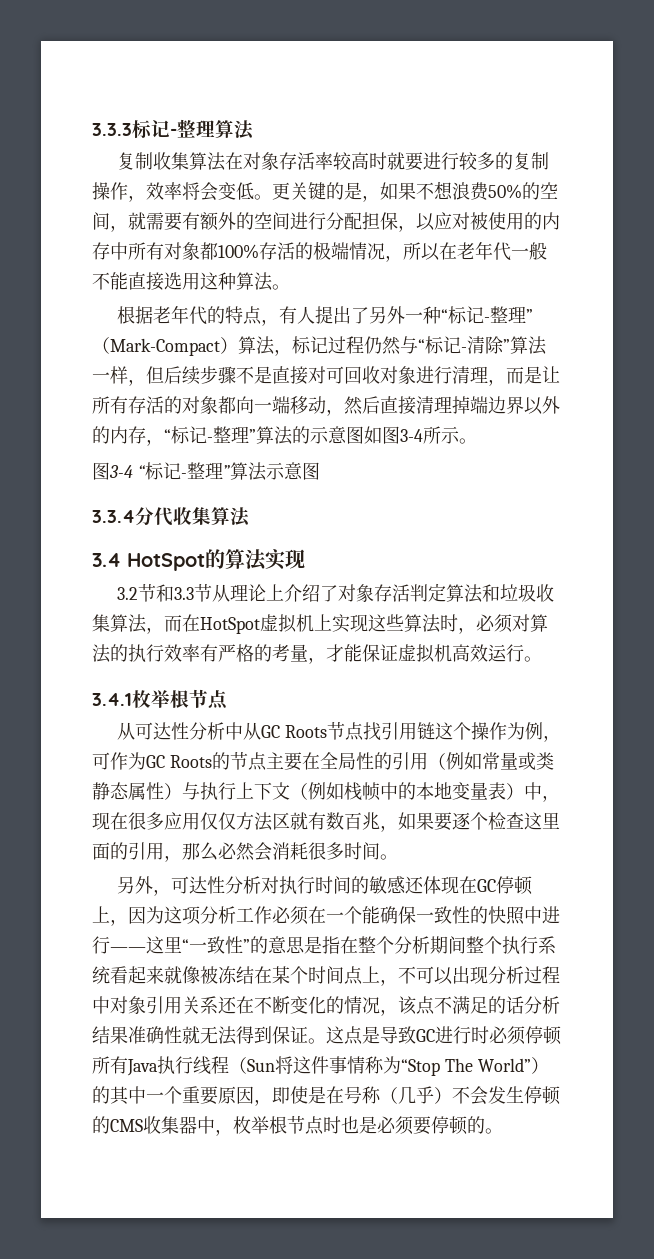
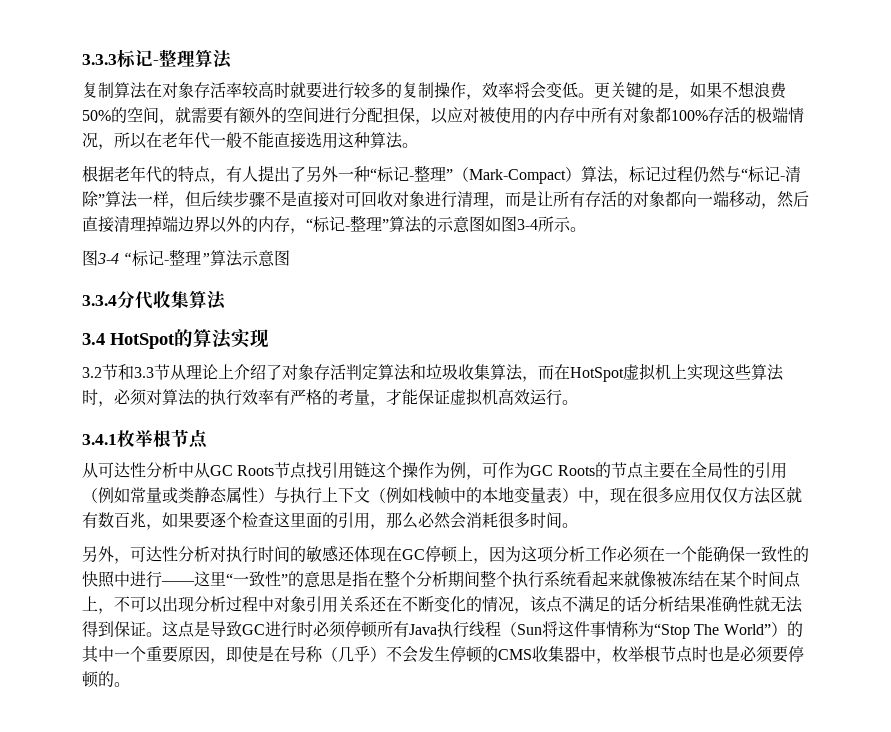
[153,152,190,170] 收集 -> (114, 90) none

